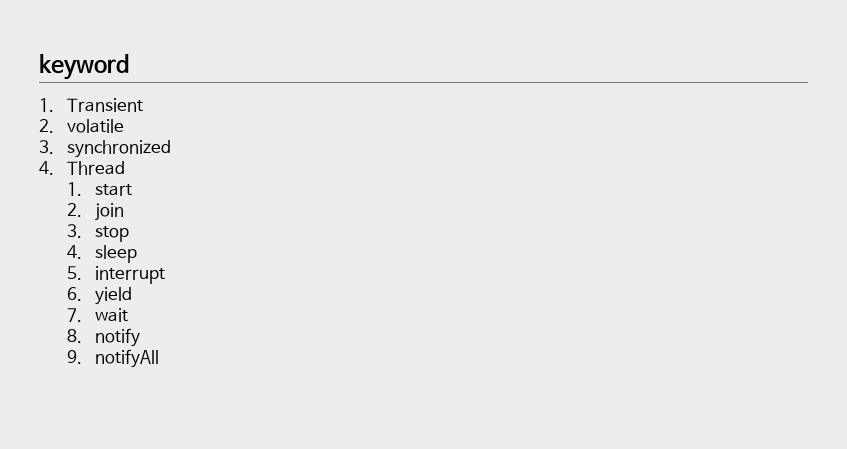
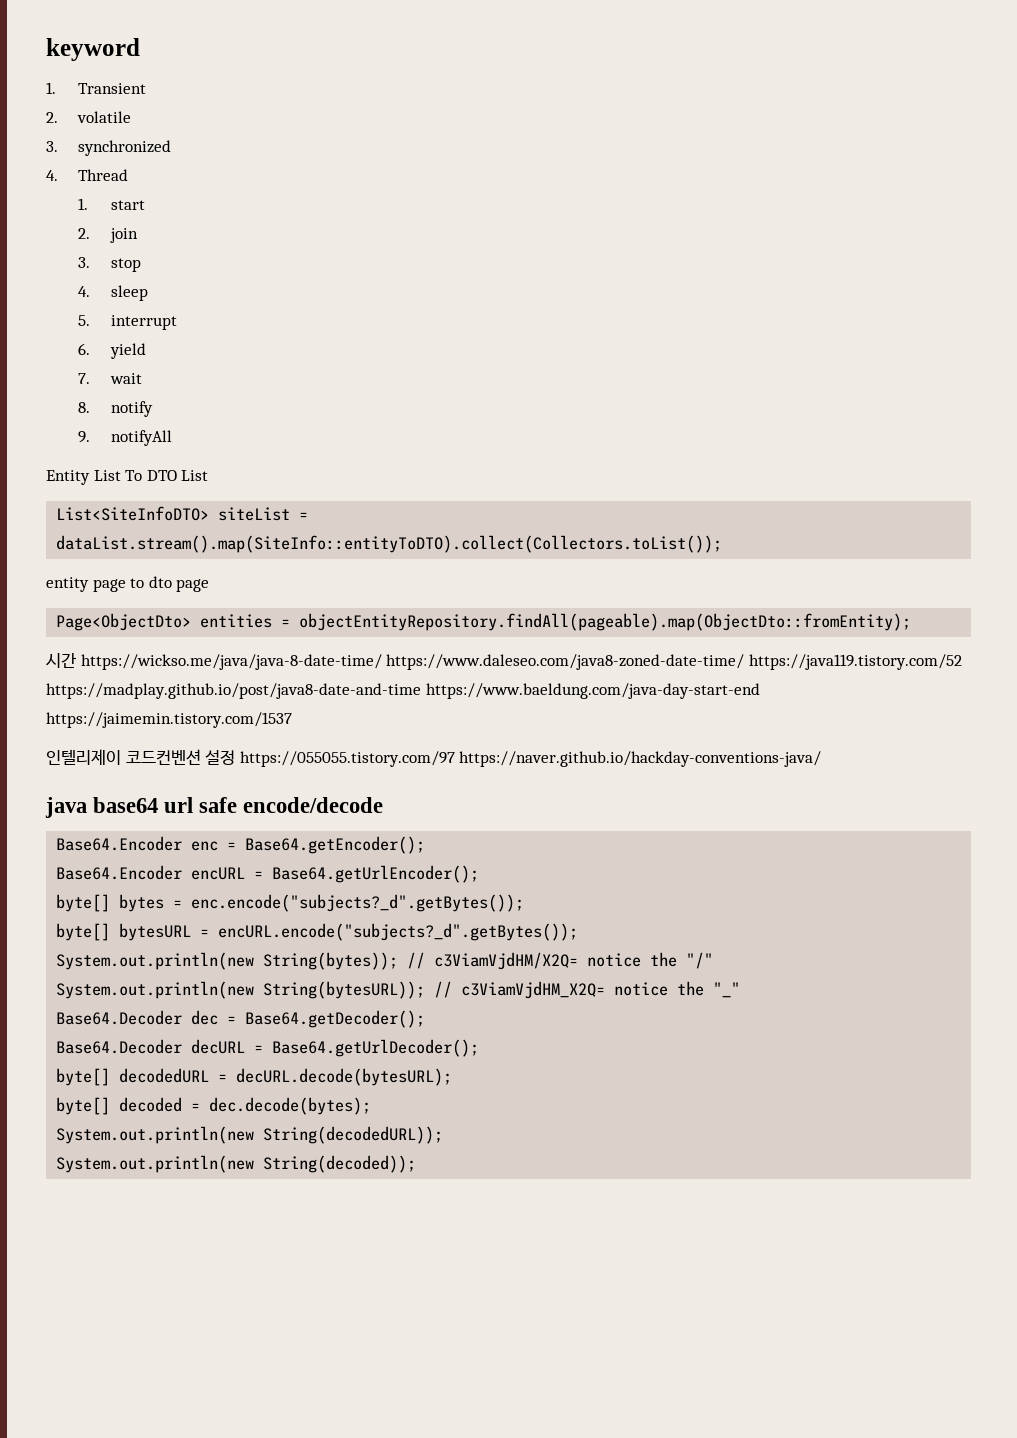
(160, 358) none -> [46,470,209,485] [56,506,309,521] [56,535,723,553] [46,576,210,592] [56,613,912,631] [46,653,962,670] [46,683,760,699] [46,712,292,728] [46,749,822,767] [45,797,384,818] [56,836,426,854] [56,865,480,883] [56,894,525,912] [56,923,579,941] [56,952,714,970] [56,981,741,999] [56,1010,426,1028] [56,1039,480,1057] [56,1068,453,1086] [56,1097,372,1115] [56,1126,444,1144] [56,1155,417,1173] // Entity List To DTO List // List<SiteInfoDTO> siteList = dataList.stream().map(SiteInfo::entityToDTO).collect(Collectors.toList()); // entity page to dto page // Page<ObjectDto> entities = objectEntityRepository.findAll(pageable).map(ObjectDto::fromEntity); // 시간 https://wickso.me/java/java-8-date-time/ https://www.daleseo.com/java8-zoned-date-time/ https://java119.tistory.com/52 https://madplay.github.io/post/java8-date-and-time https://www.baeldung.com/java-day-start-end https://jaimemin.tistory.com/1537 // 인텔리제이 코드컨벤션 설정 https://055055.tistory.com/97 https://naver.github.io/hackday-conventions-java/ // java base64 url safe encode/decode // Base64.Encoder enc = Base64.getEncoder(); // Base64.Encoder encURL = Base64.getUrlEncoder(); // byte[] bytes = enc.encode("subjects?_d".getBytes()); // byte[] bytesURL = encURL.encode("subjects?_d".getBytes()); // System.out.println(new String(bytes)); // c3ViamVjdHM/X2Q= notice the "/" // System.out.println(new String(bytesURL)); // c3ViamVjdHM_X2Q= notice the "_" // Base64.Decoder dec = Base64.getDecoder(); // Base64.Decoder decURL = Base64.getUrlDecoder(); // byte[] decodedURL = decURL.decode(bytesURL); // byte[] decoded = dec.decode(bytes); // System.out.println(new String(decodedURL)); // System.out.println(new String(decoded));

